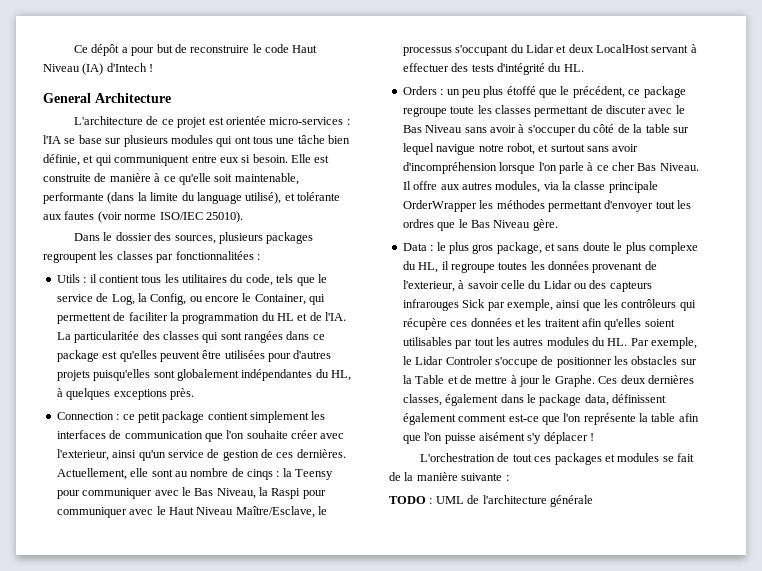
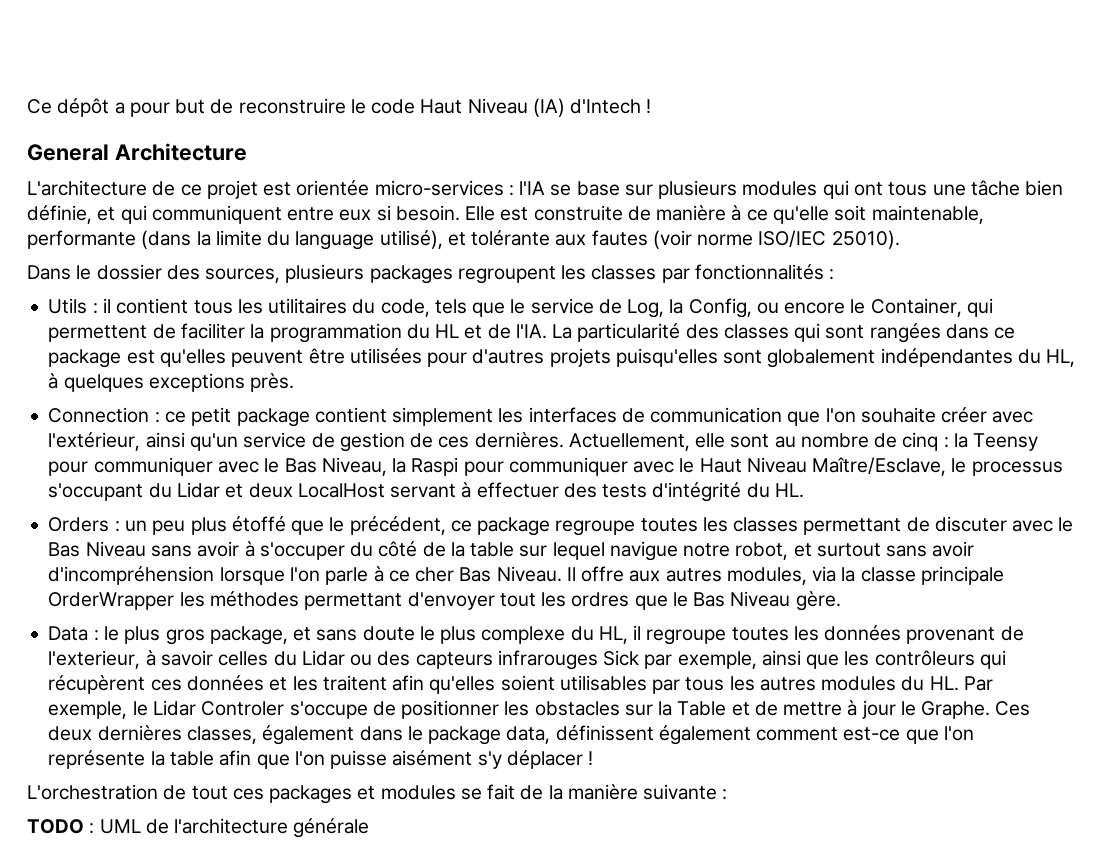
[175,251,254,260] fonctionnalitées -> [694,264,824,280] fonctionnalités
[74,331,140,343] particularitée -> [577,323,681,342] particularité
[56,449,109,461] l'exterieur, -> [48,432,141,451] l'extérieur,
[247,469,273,480] cinqs -> [902,432,939,451] cinq
[450,106,475,114] toute -> [640,518,698,532] toutes
[500,280,525,289] celle -> [218,651,269,666] celles
[402,318,447,330] récupère -> [48,675,146,694] récupèrent
[474,338,494,346] tout -> [685,677,725,691] tous

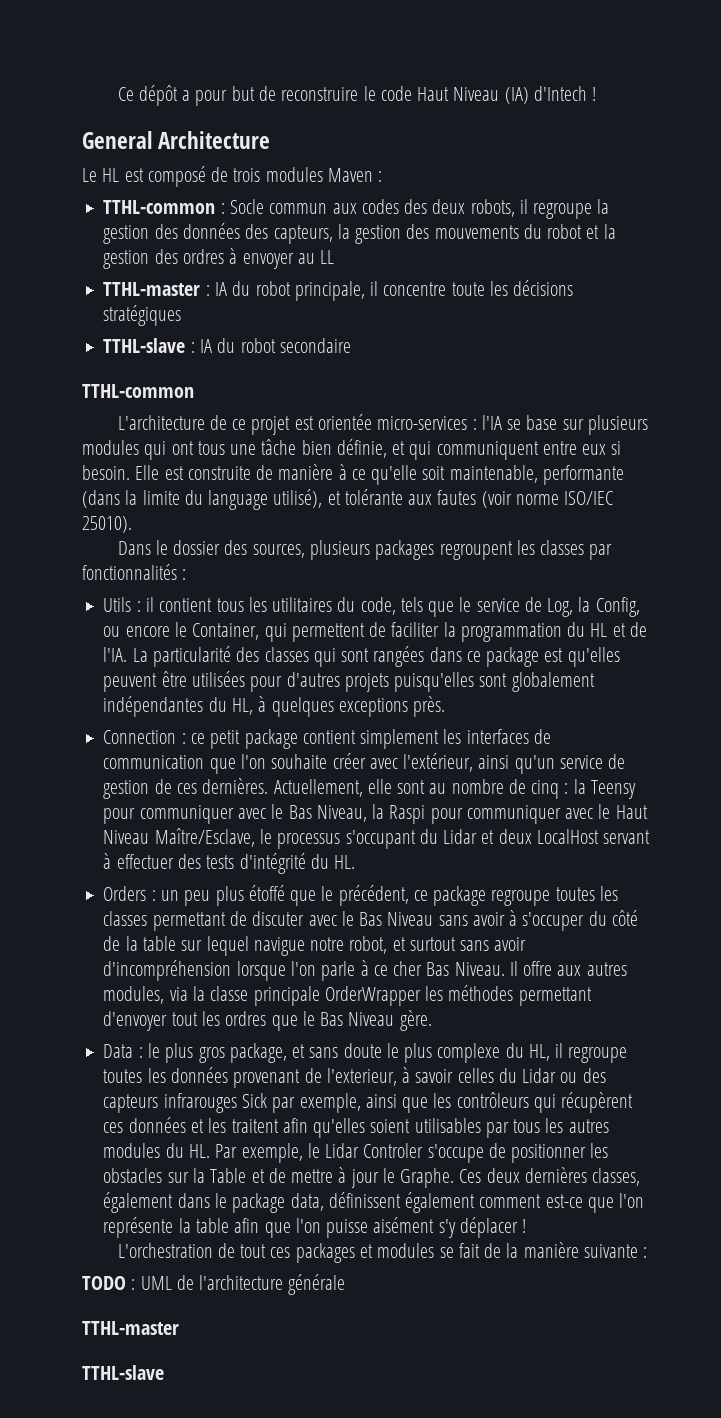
(247, 152) none -> [82,166,383,187] [103,199,610,219] [103,223,616,244] [103,248,335,269] [103,280,574,301] [103,305,182,326] [103,338,351,353] [82,384,194,398] // Le HL est composé de trois modules Maven : // TTHL-common : Socle commun aux codes des deux robots, il regroupe la gestion des données des capteurs, la gestion des mouvements du robot et la gestion des ordres à envoyer au LL // TTHL-master : IA du robot principale, il concentre toute les décisions stratégiques // TTHL-slave : IA du robot secondaire // TTHL-common
(370, 828) none -> [82,1321,179,1335] [82,1365,164,1380] // TTHL-master // TTHL-slave

